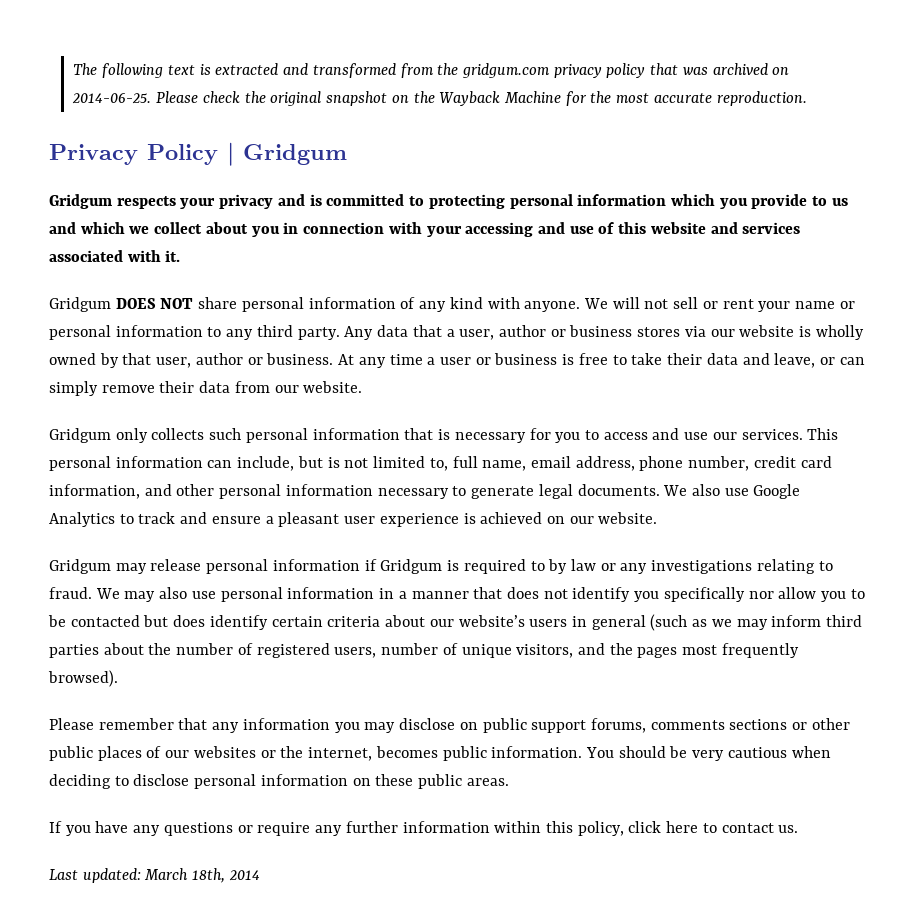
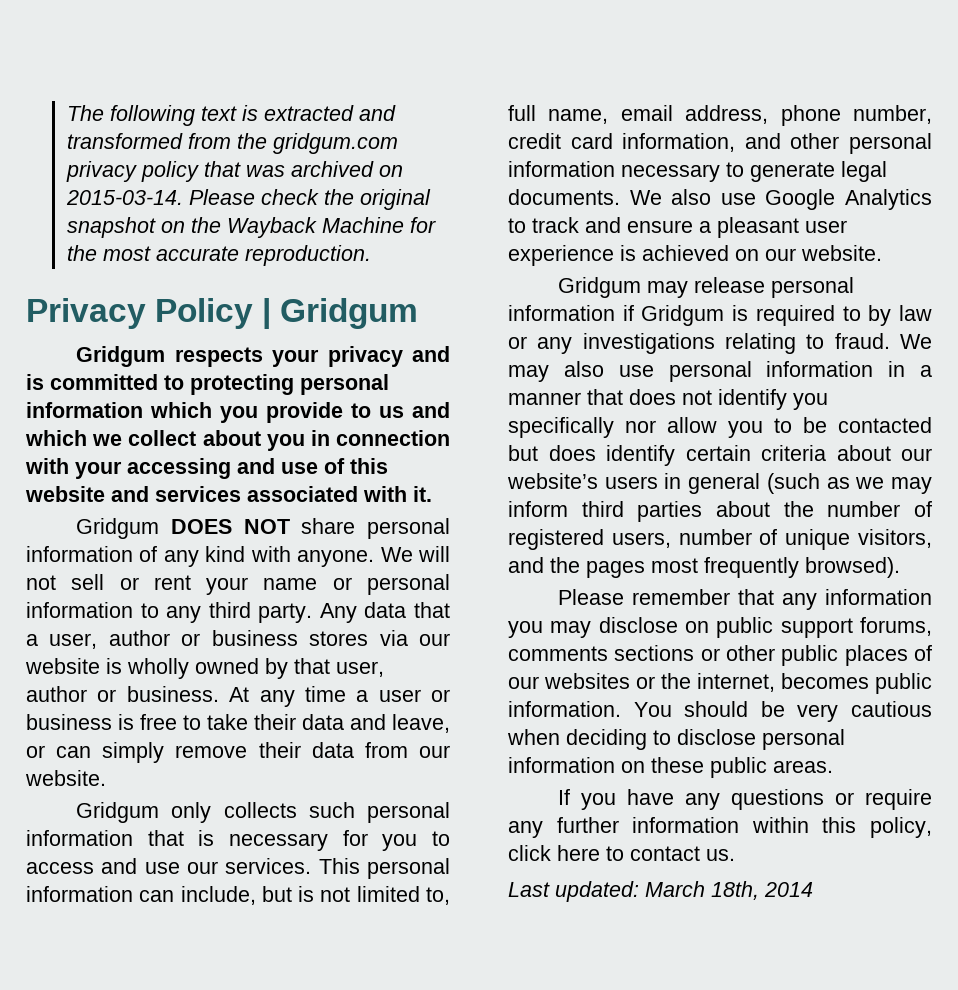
[72,93,152,104] 2014-06-25. -> [66,190,184,205] 2015-03-14.

